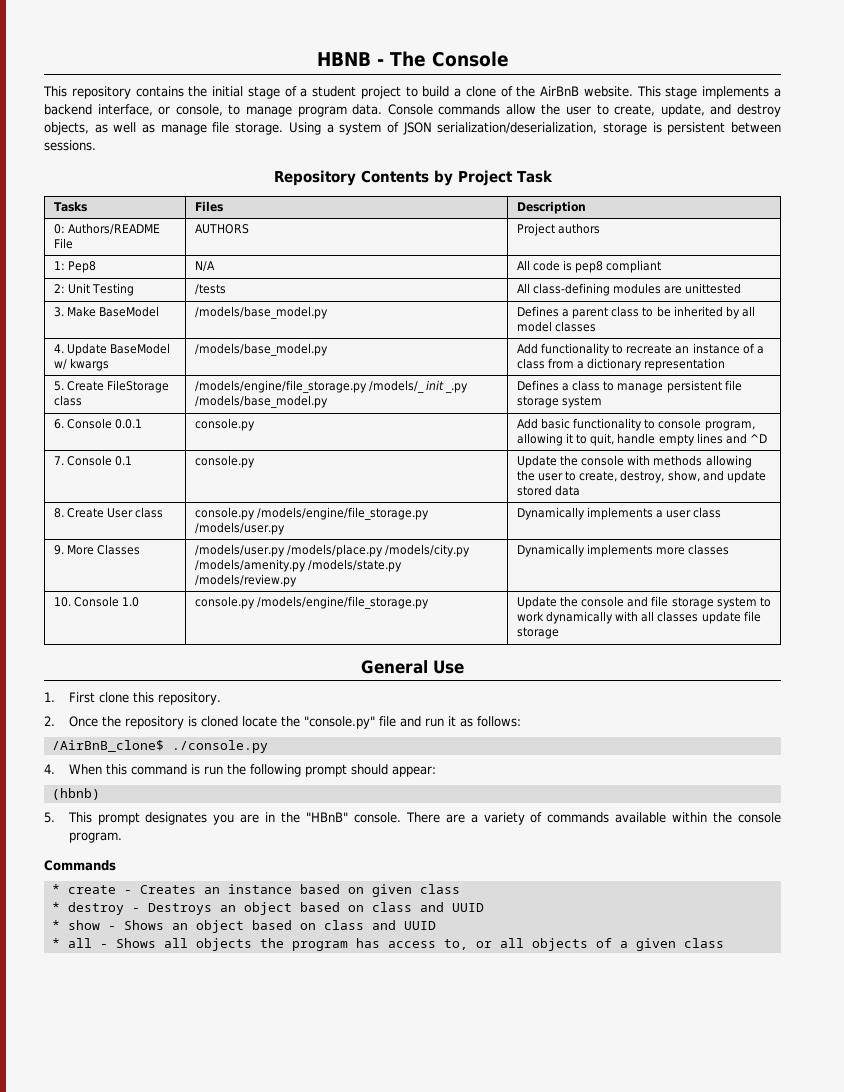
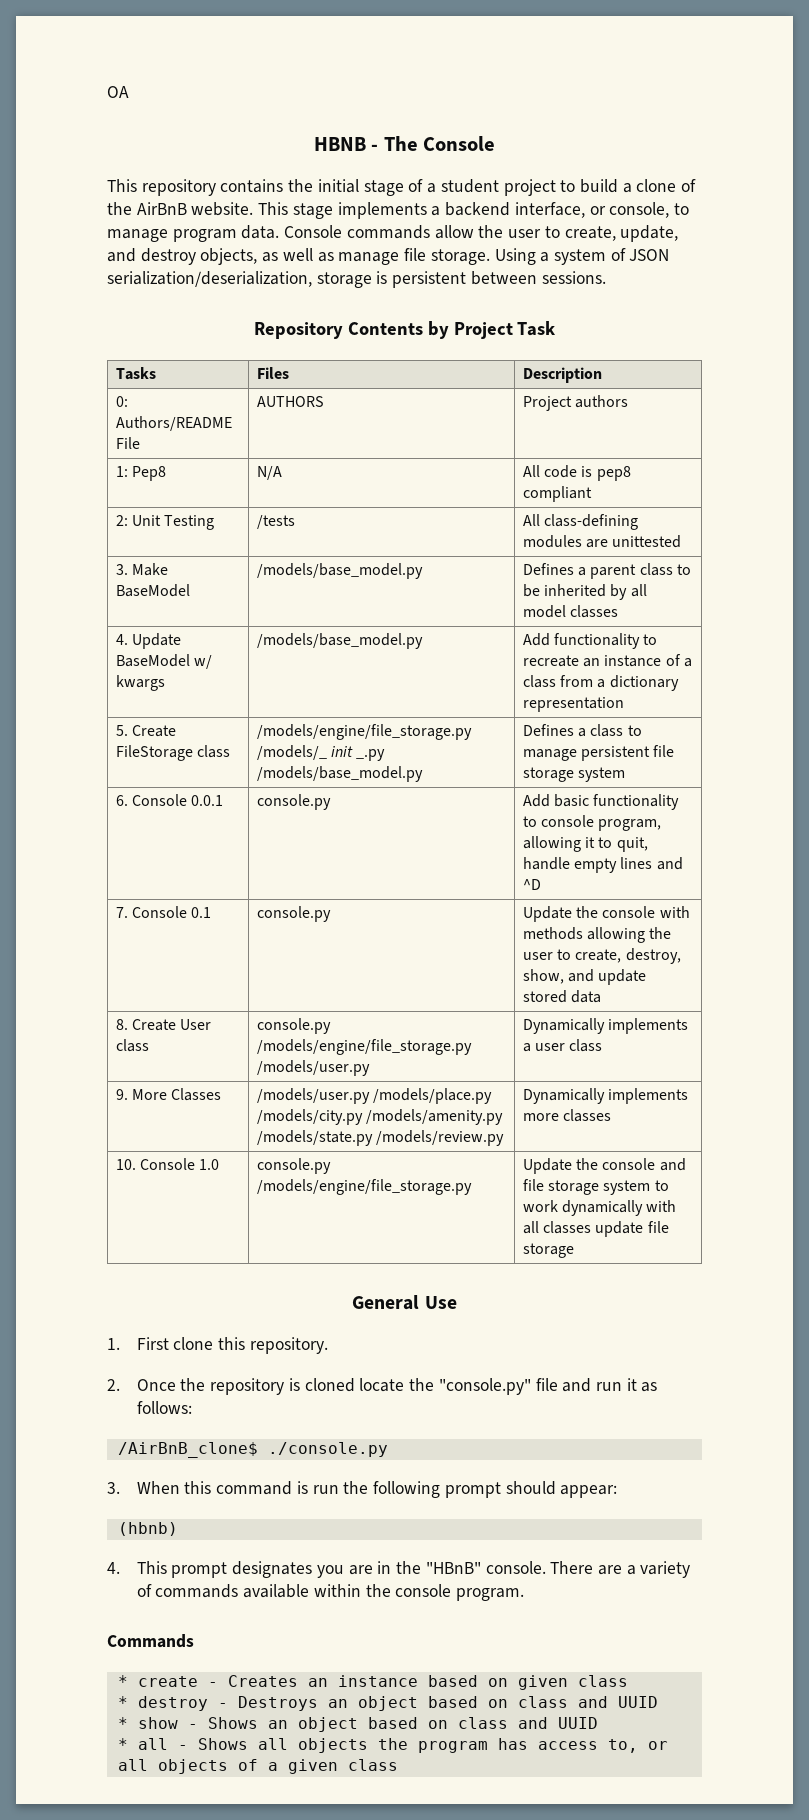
(316, 59) none -> [107,86,129,98] OA //
[44,764,55,774] 4. -> [107,1482,120,1494] 3.
[44,812,55,823] 5. -> [107,1562,120,1574] 4.

